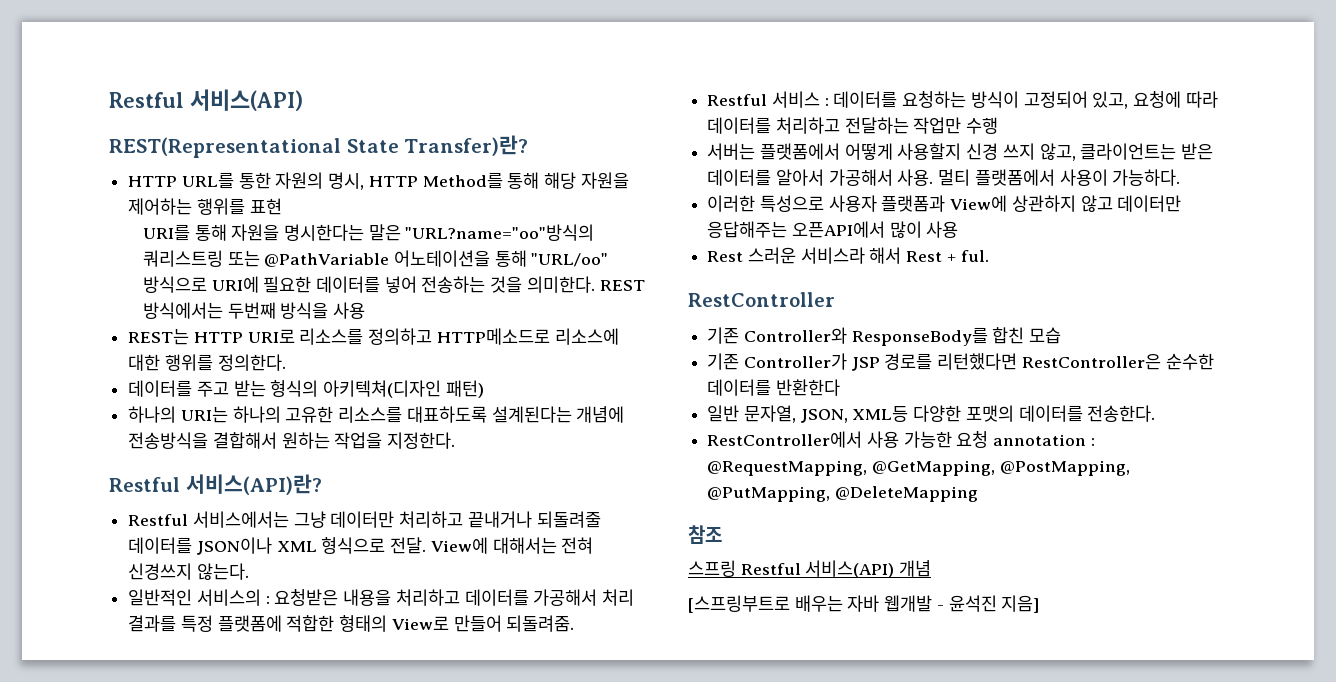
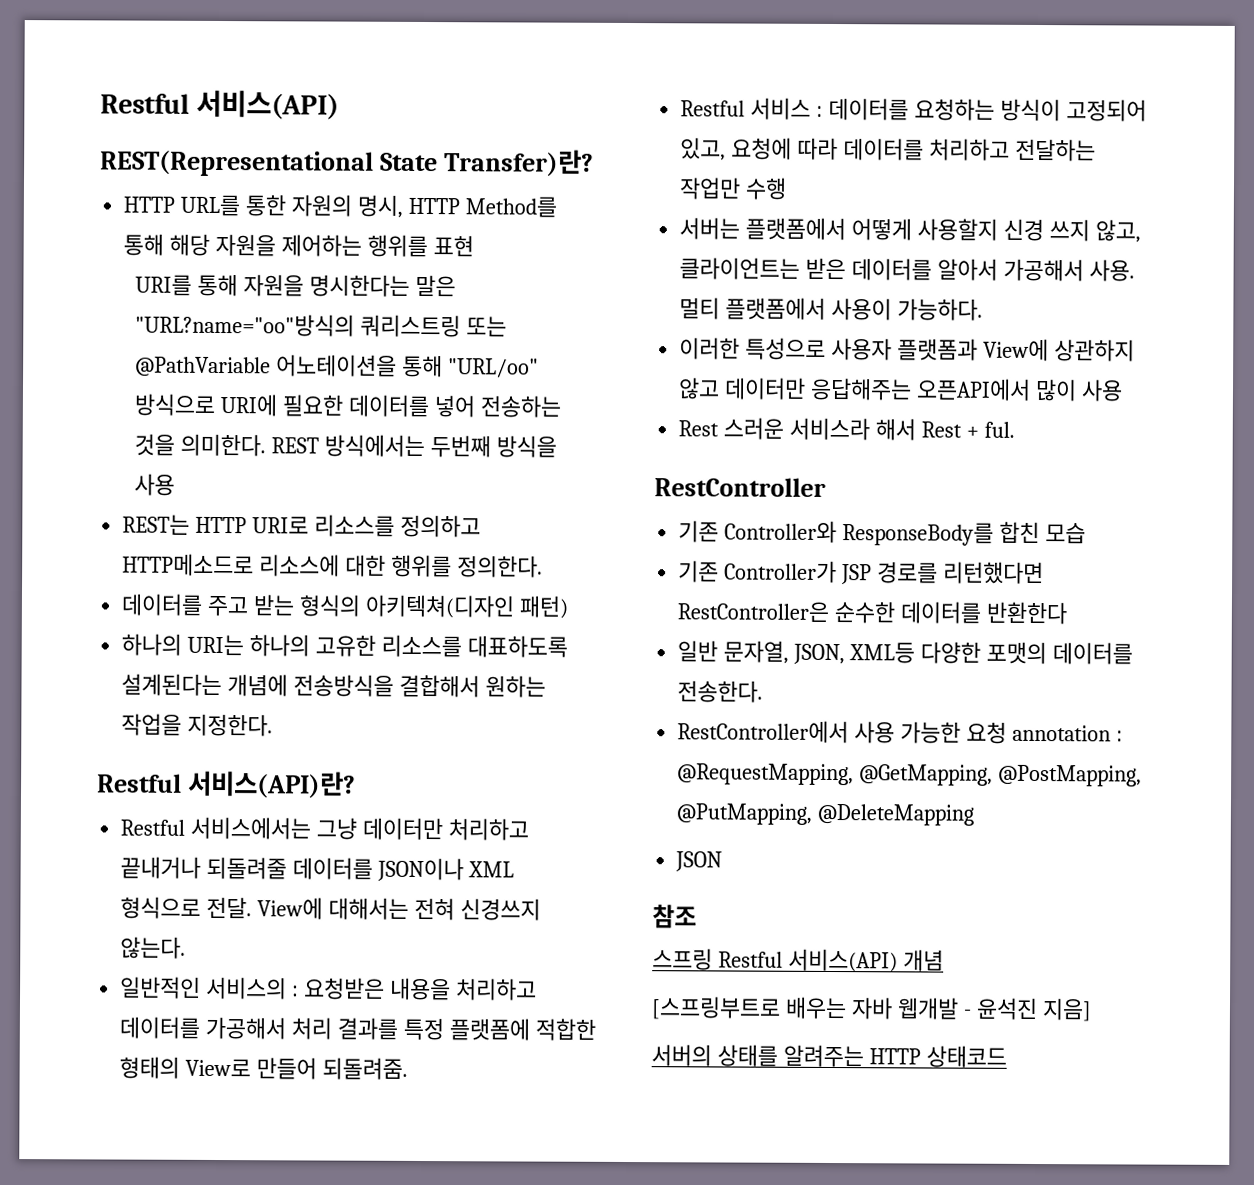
(978, 494) none -> [675,851,723,872] // JSON
(1040, 604) none -> [651,1044,1007,1068] // 서버의 상태를 알려주는 HTTP 상태코드

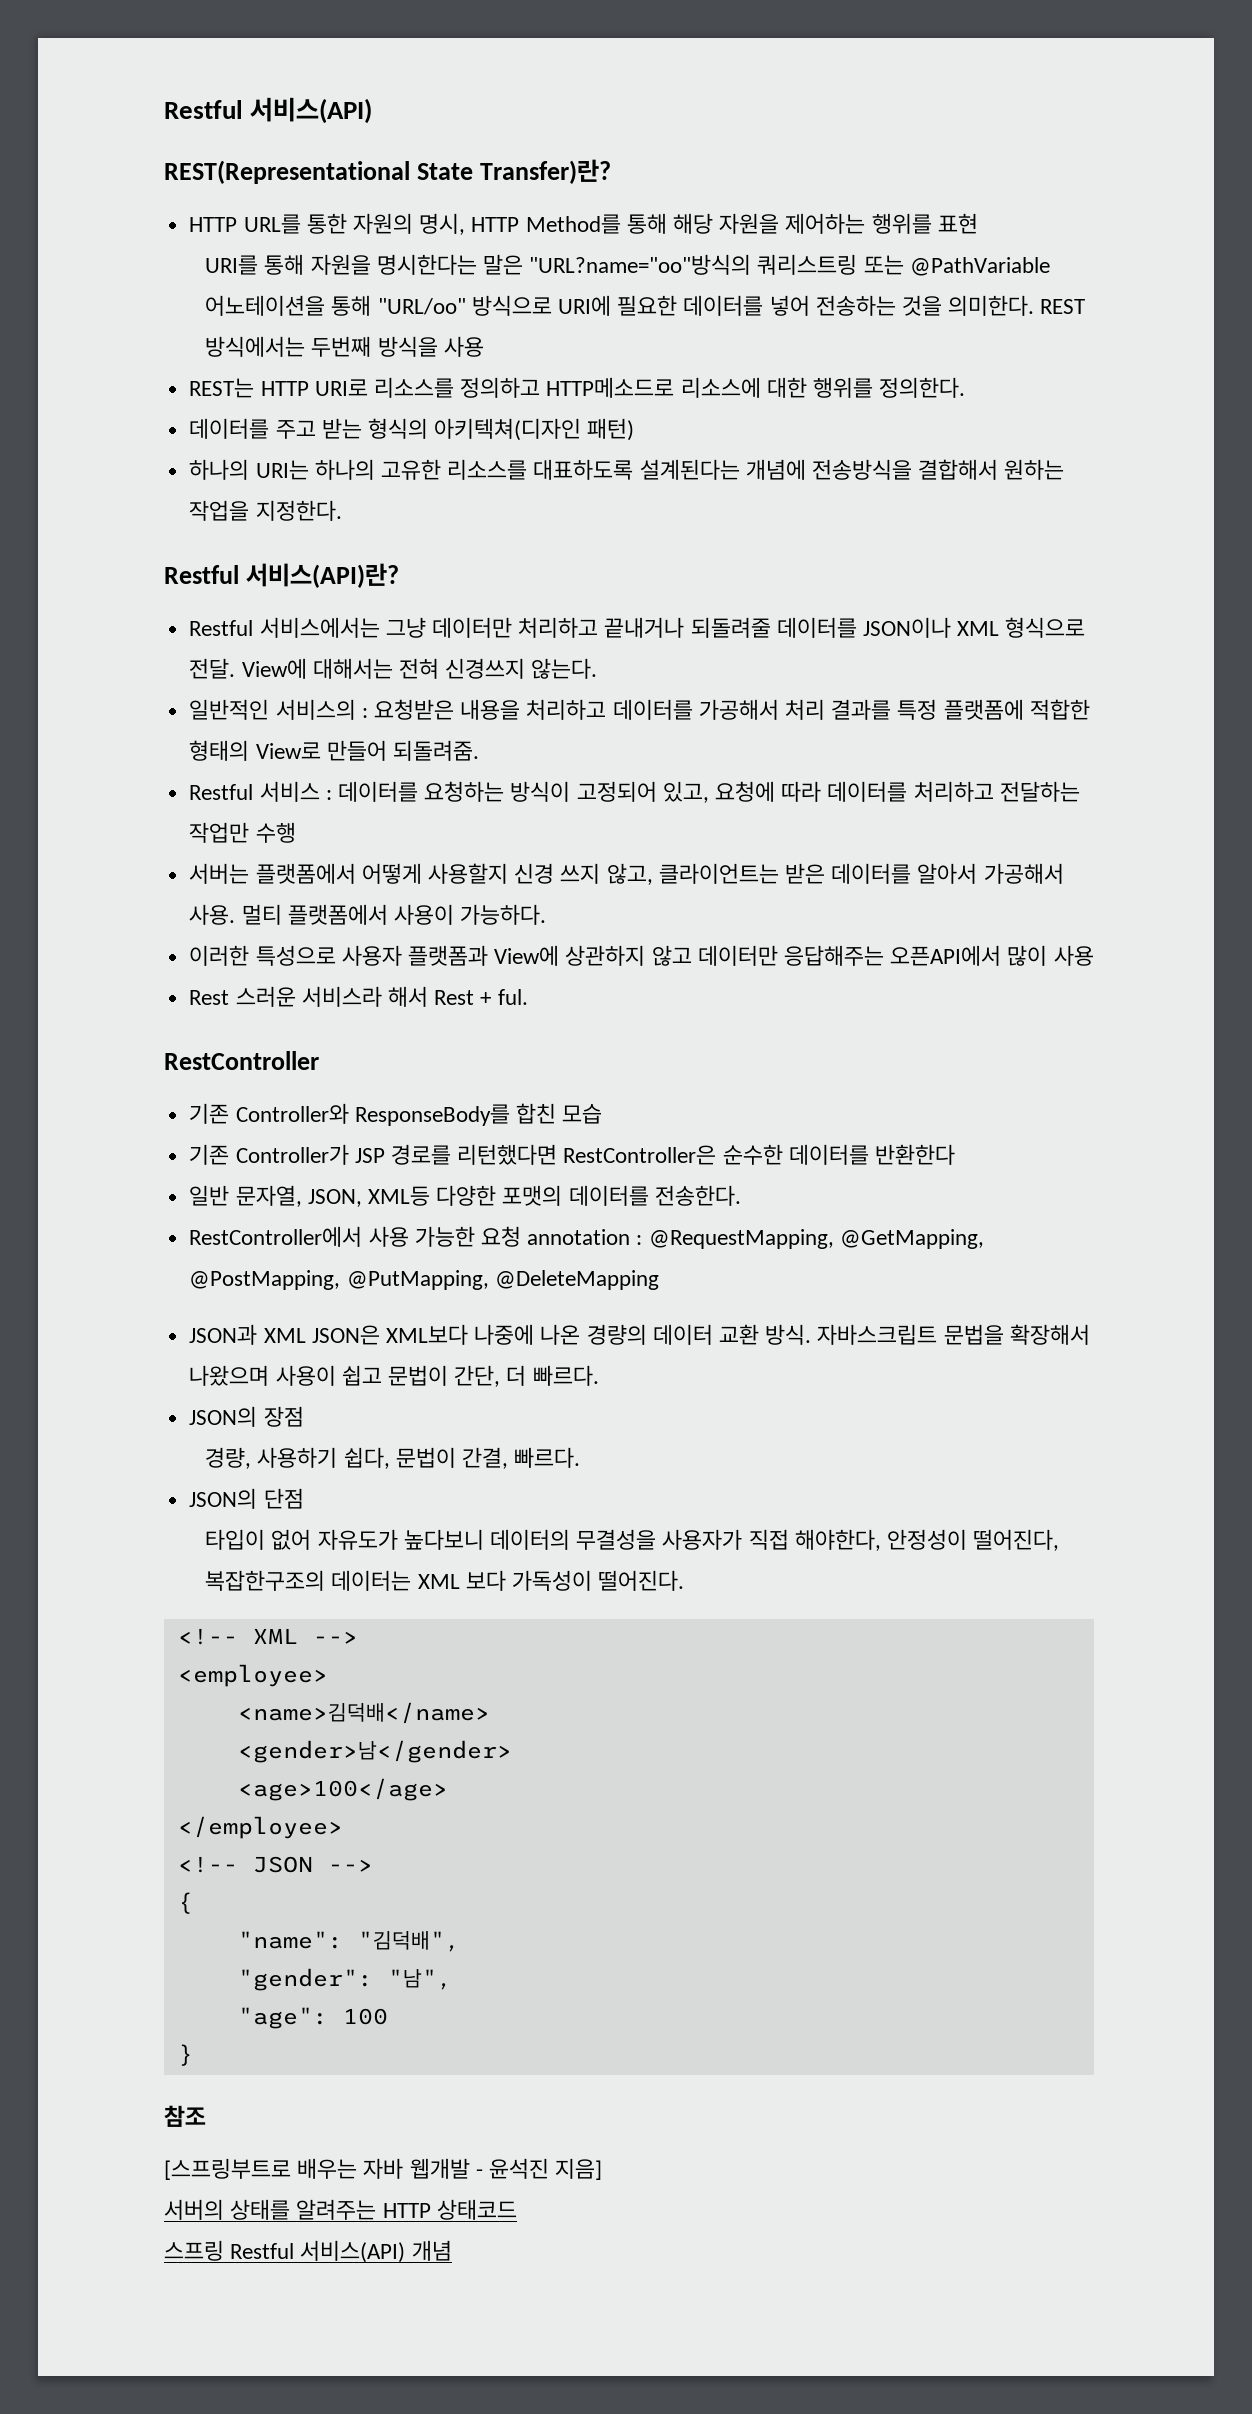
[675,851,723,872] [652,904,697,929] [652,948,944,973] JSON // 참조 // 스프링 Restful 서비스(API) 개념 -> [189,1324,1090,1345] [189,1365,599,1387] [189,1406,304,1427] [205,1447,581,1469] [189,1488,304,1509] [205,1529,1060,1551] [205,1570,685,1591] [177,1628,358,1645] [177,1664,328,1687] [237,1702,490,1724] [237,1740,512,1763] [237,1778,448,1801] [177,1816,343,1839] [177,1856,373,1873] [177,1892,193,1914] [237,1931,460,1952] [237,1968,452,1991] [237,2007,388,2029] [177,2044,193,2066] [164,2105,206,2127] JSON과 XML JSON은 XML보다 나중에 나온 경량의 데이터 교환 방식. 자바스크립트 문법을 확장해서 나왔으며 사용이 쉽고 문법이 간단, 더 빠르다. // JSON의 장점 // 경량, 사용하기 쉽다, 문법이 간결, 빠르다. // JSON의 단점 // 타입이 없어 자유도가 높다보니 데이터의 무결성을 사용자가 직접 해야한다, 안정성이 떨어진다, 복잡한구조의 데이터는 XML 보다 가독성이 떨어진다. // <!-- XML --> // <employee> // <name>김덕배</name> // <gender>남</gender> // <age>100</age> // </employee> // <!-- JSON --> // { // "name": "김덕배", // "gender": "남", // "age": 100 // } // 참조
(1007, 1056) none -> [164,2240,452,2263] // 스프링 Restful 서비스(API) 개념

